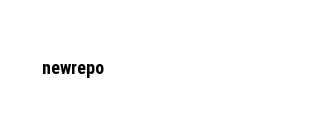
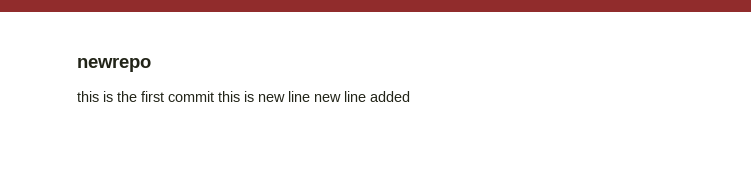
(104, 70) none -> [77,91,410,102] // this is the first commit this is new line new line added

